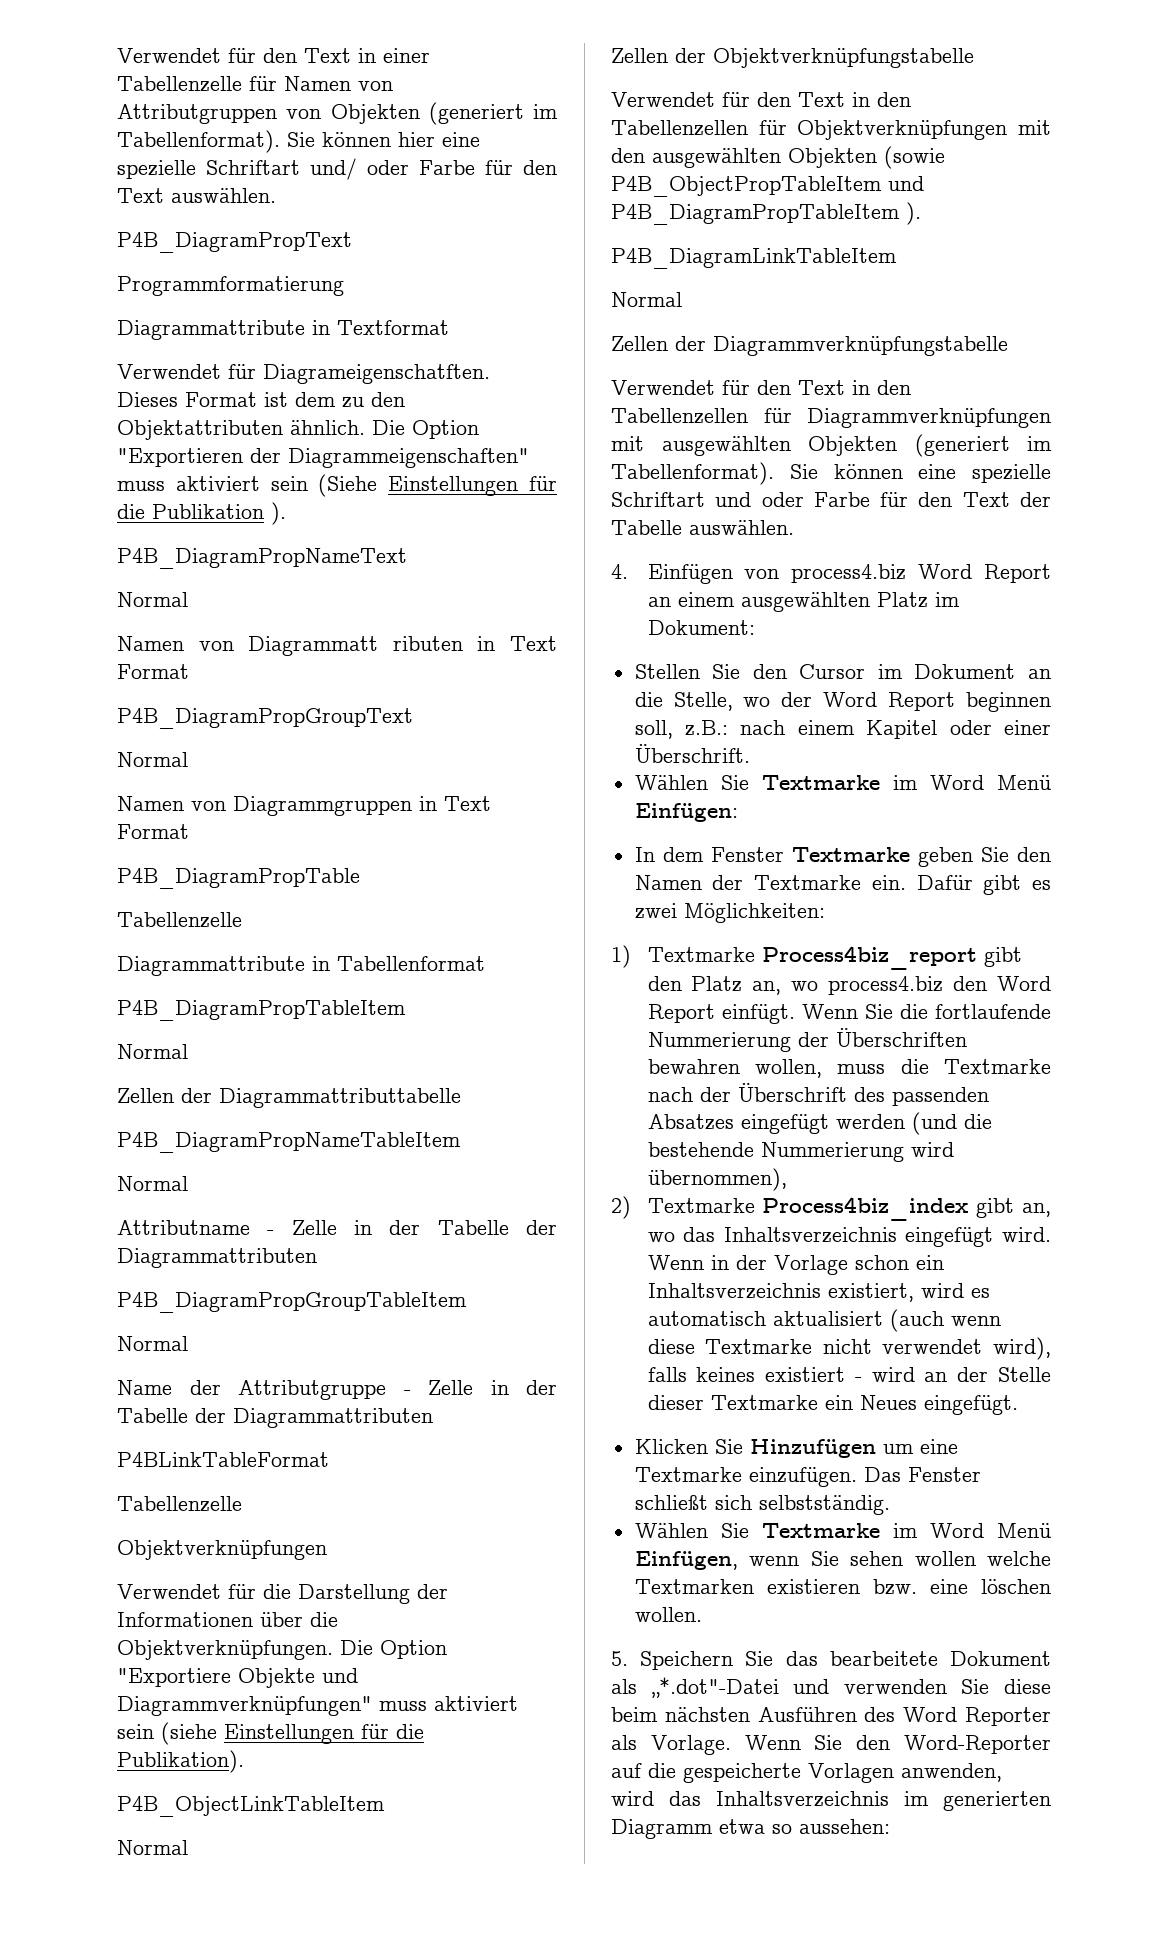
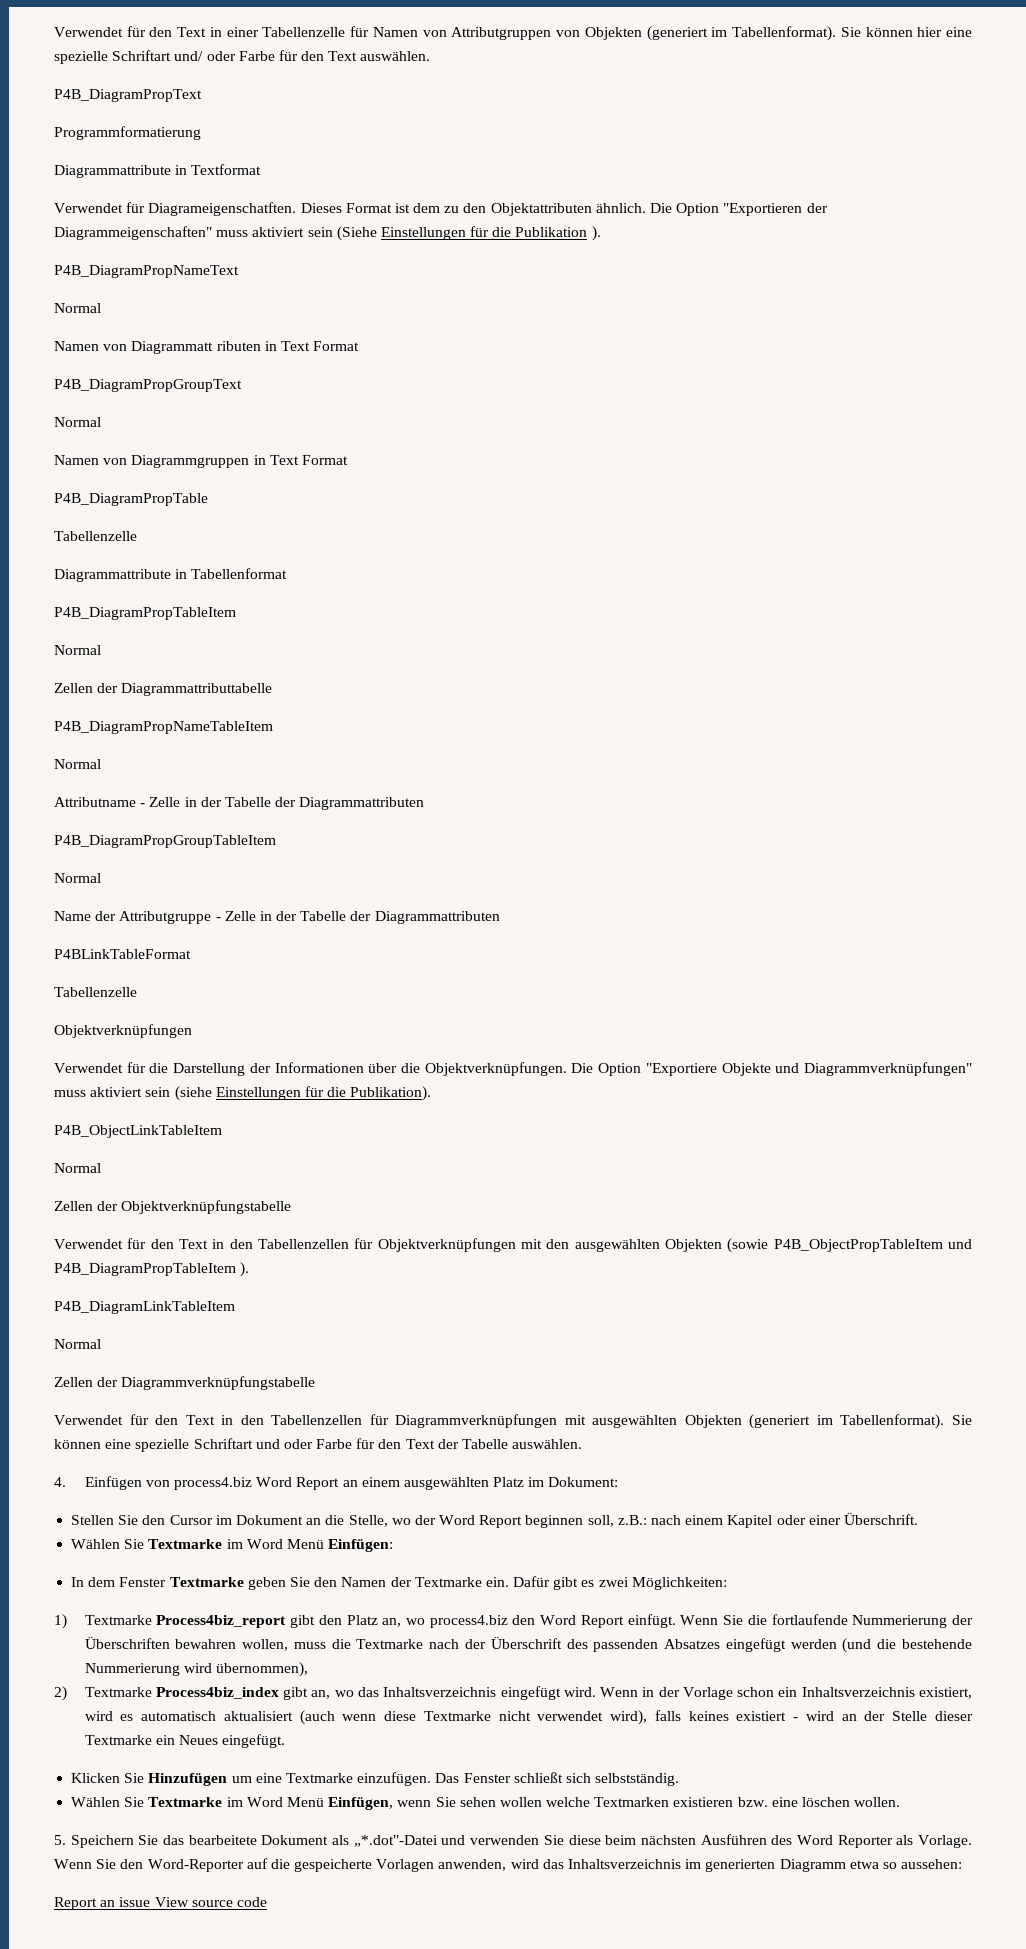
(890, 1826) none -> [54,1897,267,1910] // Report an issue View source code

